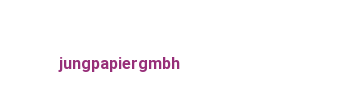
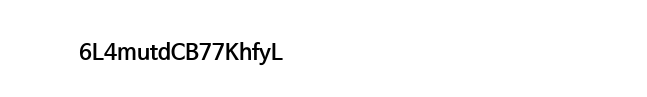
[58,57,180,72] jungpapiergmbh -> [79,42,283,66] 6L4mutdCB77KhfyL

